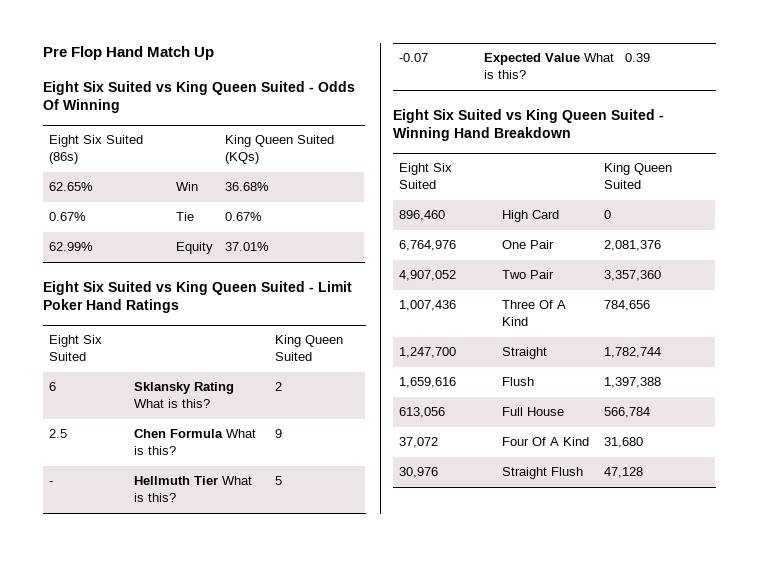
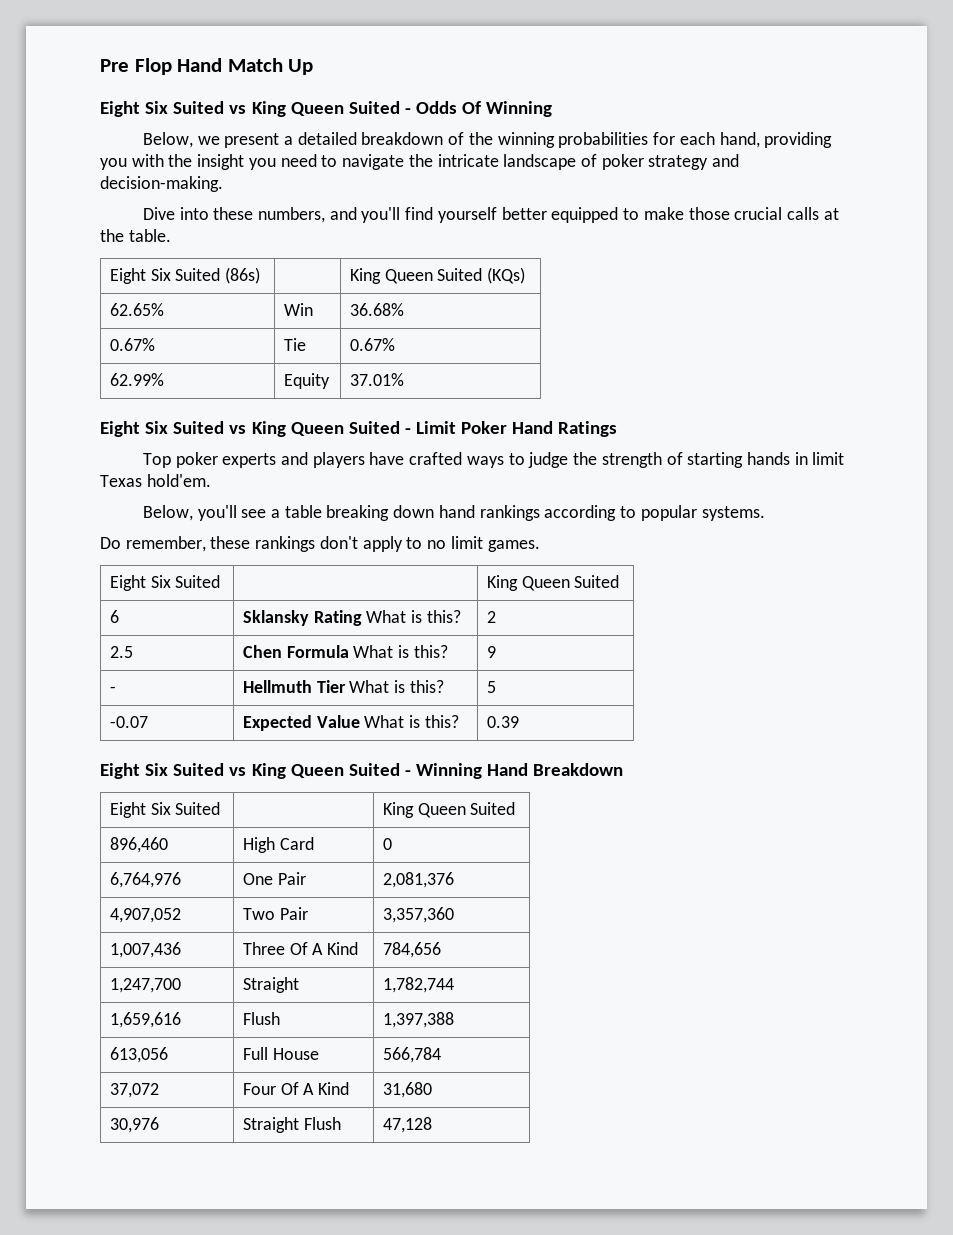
(120, 106) none -> [142,132,833,148] [100,154,740,170] [100,176,223,192] [142,207,839,223] [100,229,171,242] // Below, we present a detailed breakdown of the winning probabilities for each hand, providing you with the insight you need to navigate the intricate landscape of poker strategy and decision-making. // Dive into these numbers, and you'll find yourself better equipped to make those crucial calls at the table.
(179, 306) none -> [142,452,845,468] [100,474,211,487] [142,505,765,521] [100,536,540,552] // Top poker experts and players have crafted ways to judge the strength of starting hands in limit Texas hold'em. // Below, you'll see a table breaking down hand rankings according to popular systems. // Do remember, these rankings don't apply to no limit games.

